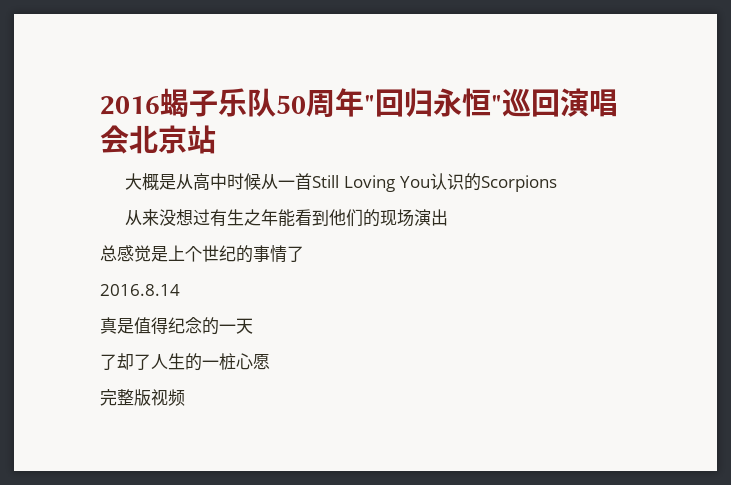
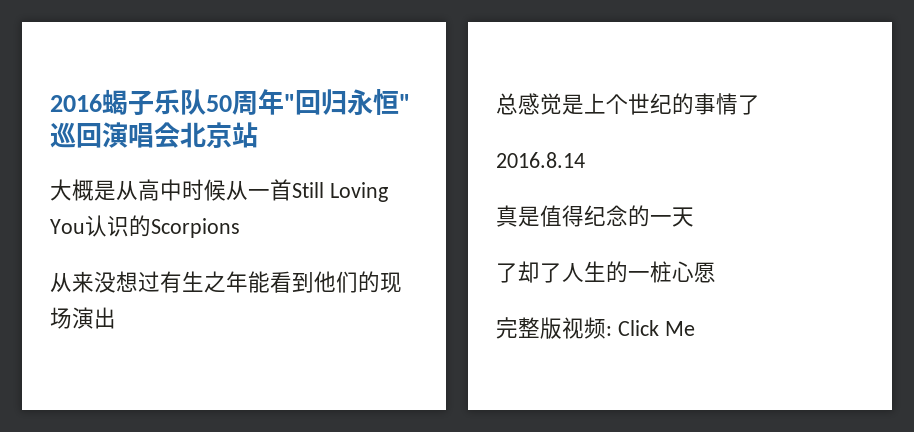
(185, 397) none -> [606,320,695,336] : Click Me

